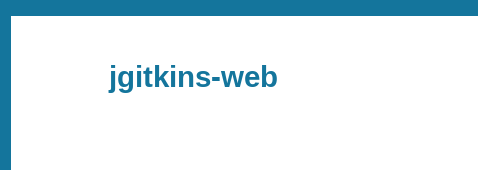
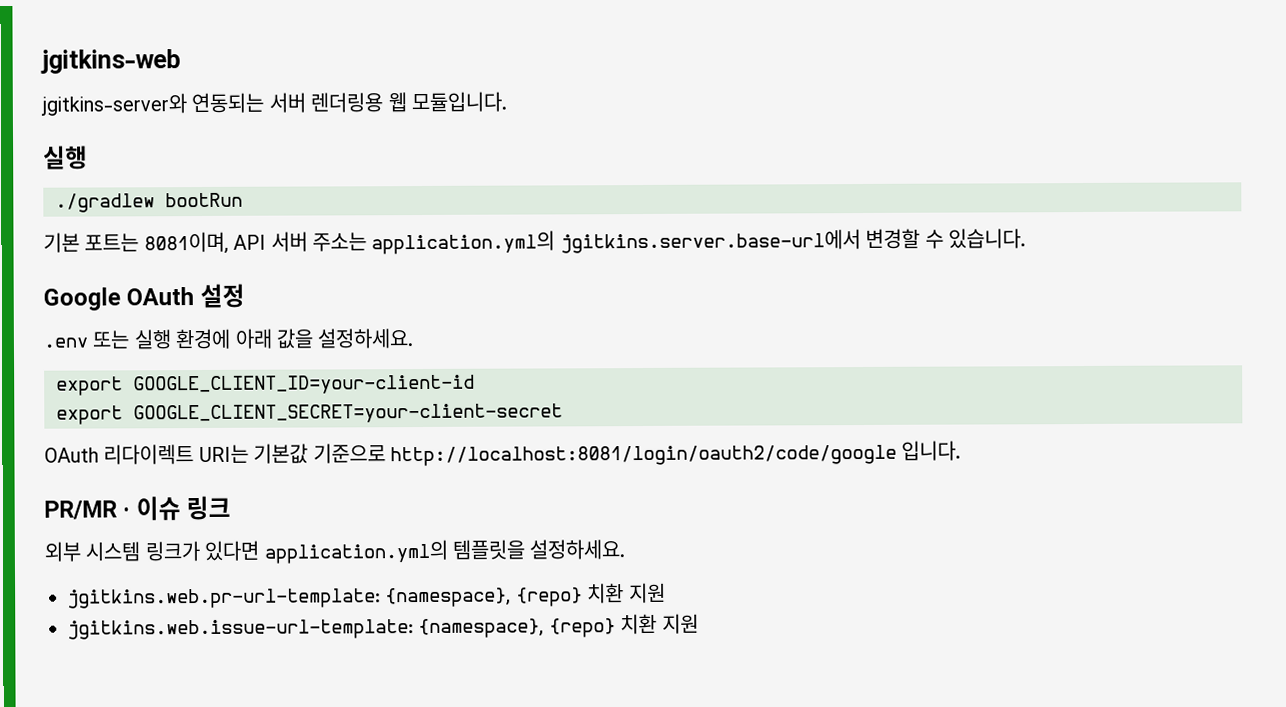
(278, 79) none -> [41,91,507,116] [43,145,88,170] [55,192,243,213] [43,228,1026,255] [43,283,245,311] [43,328,414,350] [56,374,475,396] [56,403,563,425] [44,440,962,467] [44,495,232,521] [44,539,626,564] [67,582,666,609] [67,613,699,640] // jgitkins-server와 연동되는 서버 렌더링용 웹 모듈입니다. // 실행 // ./gradlew bootRun // 기본 포트는 8081이며, API 서버 주소는 application.yml의 jgitkins.server.base-url에서 변경할 수 있습니다. // Google OAuth 설정 // .env 또는 실행 환경에 아래 값을 설정하세요. // export GOOGLE_CLIENT_ID=your-client-id // export GOOGLE_CLIENT_SECRET=your-client-secret // OAuth 리다이렉트 URI는 기본값 기준으로 http://localhost:8081/login/oauth2/code/google 입니다. // PR/MR · 이슈 링크 // 외부 시스템 링크가 있다면 application.yml의 템플릿을 설정하세요. // jgitkins.web.pr-url-template: {namespace}, {repo} 치환 지원 // jgitkins.web.issue-url-template: {namespace}, {repo} 치환 지원

